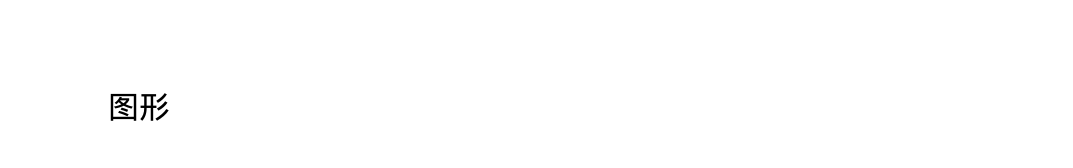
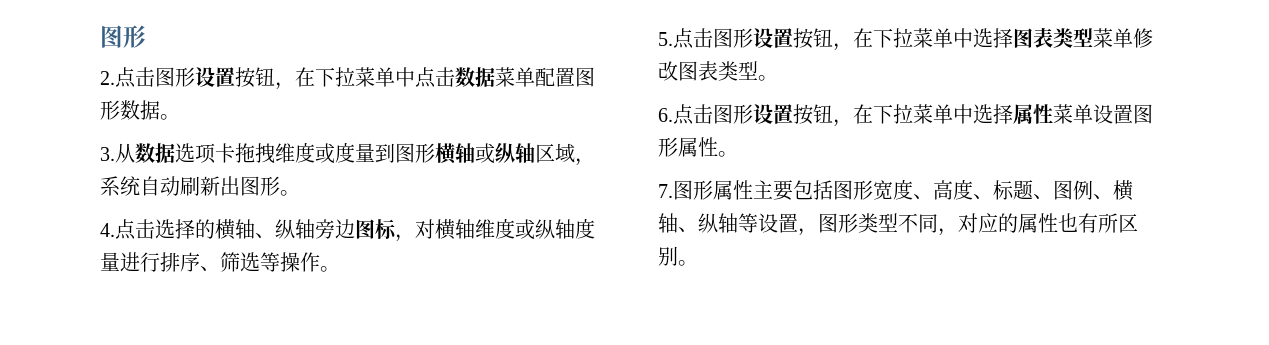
[108,93,170,121] 图形 -> [100,25,146,48] [100,67,595,90] [100,100,180,120] [100,142,595,166] [100,176,300,196] [100,218,595,242] [100,252,340,272] [658,28,1153,51] [658,61,778,81] [658,104,1153,127] [658,137,738,157] [658,179,1133,201] [658,213,1138,236] [658,246,698,266] 图形 // 2.点击图形设置按钮，在下拉菜单中点击数据菜单配置图形数据。 // 3.从数据选项卡拖拽维度或度量到图形横轴或纵轴区域，系统自动刷新出图形。 // 4.点击选择的横轴、纵轴旁边图标，对横轴维度或纵轴度量进行排序、筛选等操作。 // 5.点击图形设置按钮，在下拉菜单中选择图表类型菜单修改图表类型。 // 6.点击图形设置按钮，在下拉菜单中选择属性菜单设置图形属性。 // 7.图形属性主要包括图形宽度、高度、标题、图例、横轴、纵轴等设置，图形类型不同，对应的属性也有所区别。

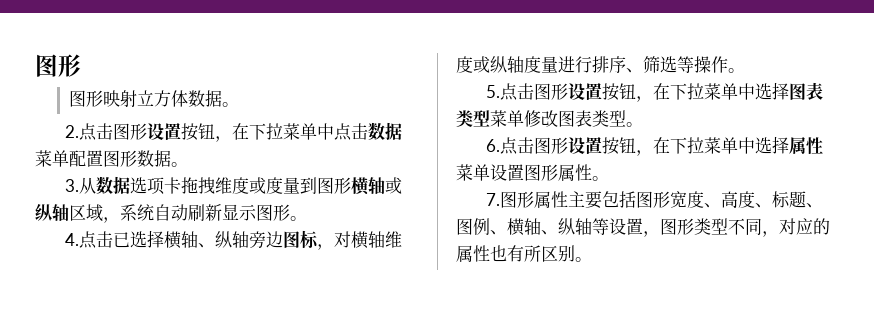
[100,25,146,48] 图形 -> [35,54,81,77] [68,90,239,107] 图形 // 图形映射立方体数据。
[220,176,240,196] 出 -> [222,204,257,221] 显示
[155,219,215,239] 选择的 -> [113,230,165,248] 已选择

